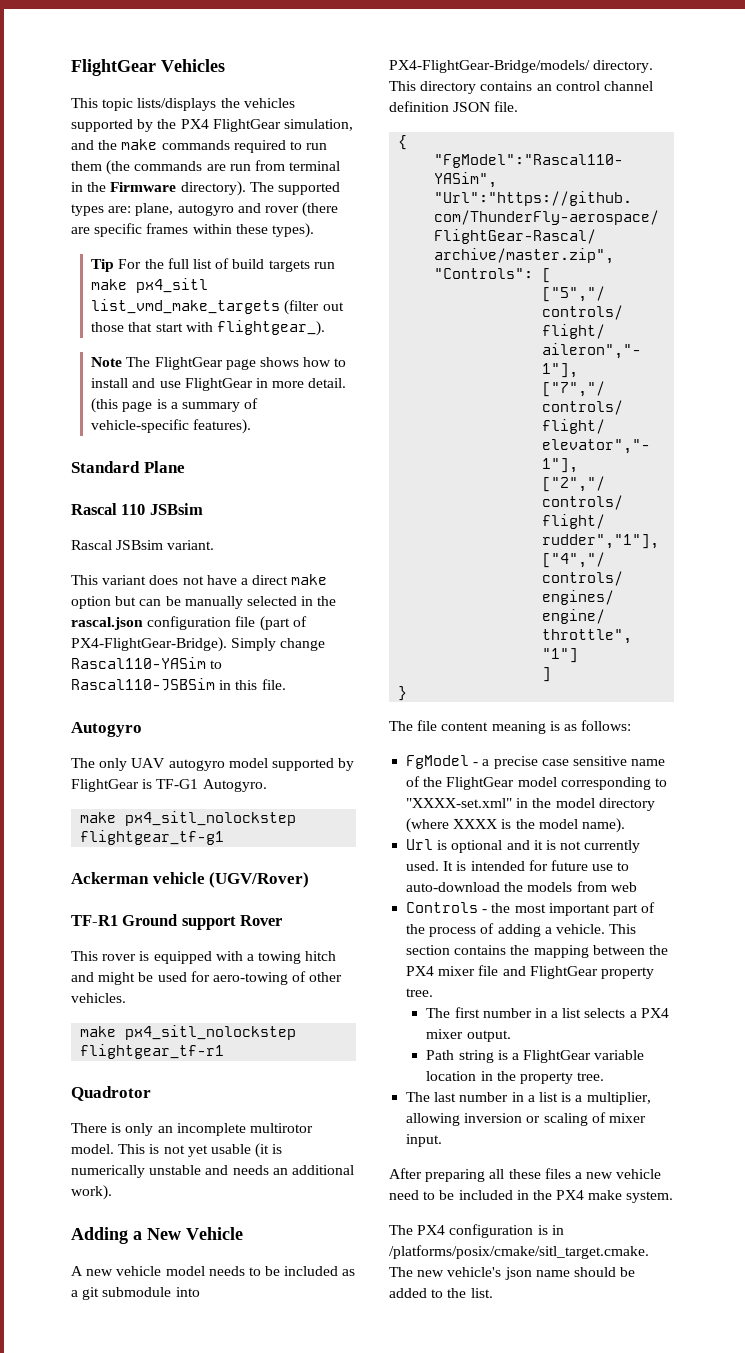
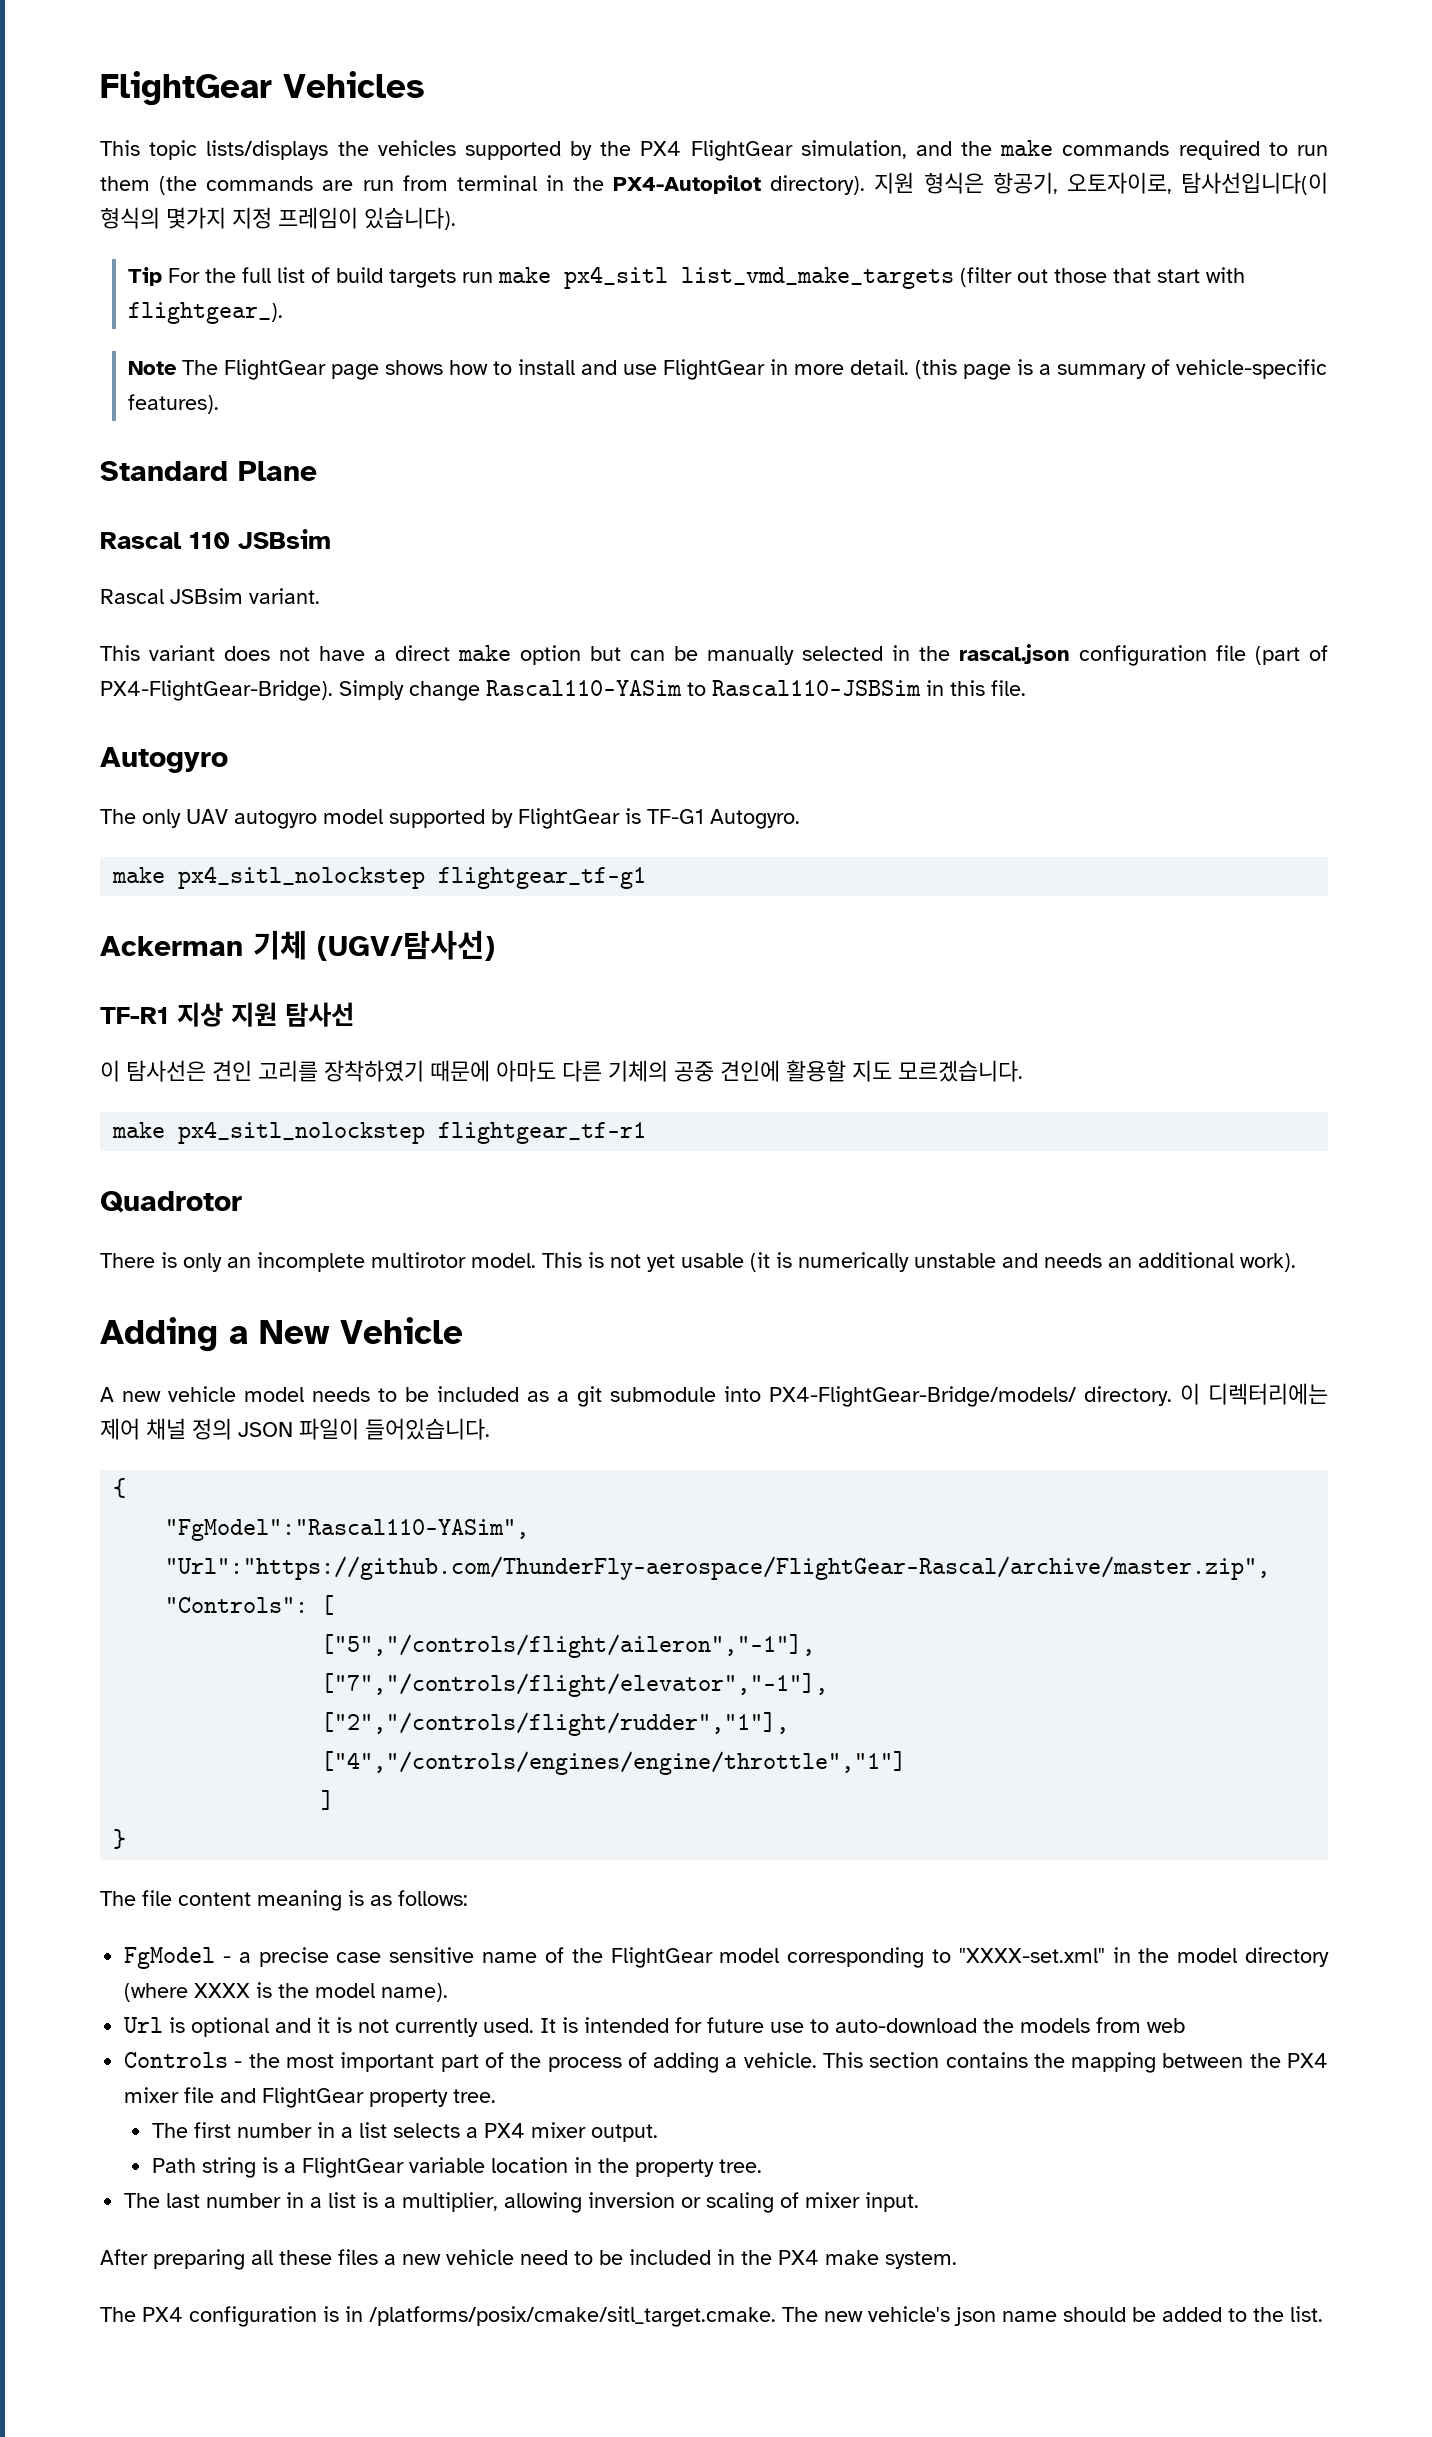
[110,181,340,196] [71,202,339,217] [71,223,314,238] Firmware directory). The supported types are: plane, autogyro and rover (there are specific frames within these types). -> [613,172,1328,195] [100,207,456,230] PX4-Autopilot directory). 지원 형식은 항공기, 오토자이로, 탐사선입니다(이 형식의 몇가지 지정 프레임이 있습니다).
[152,872,310,888] vehicle (UGV/Rover) -> [253,930,495,961] 기체 (UGV/탐사선)
[122,914,283,930] [71,951,337,964] [71,971,343,985] [71,993,126,1003] Ground support Rover // This rover is equipped with a towing hitch and might be used for aero-towing of other vehicles. -> [177,1002,354,1027] [100,1060,1023,1082] 지상 지원 탐사선 // 이 탐사선은 견인 고리를 장착하였기 때문에 아마도 다른 기체의 공중 견인에 활용할 지도 모르겠습니다.
[389,81,653,94] [389,101,519,112] This directory contains an control channel definition JSON file. -> [1180,1383,1328,1405] [100,1418,490,1440] 이 디렉터리에는 제어 채널 정의 JSON 파일이 들어있습니다.

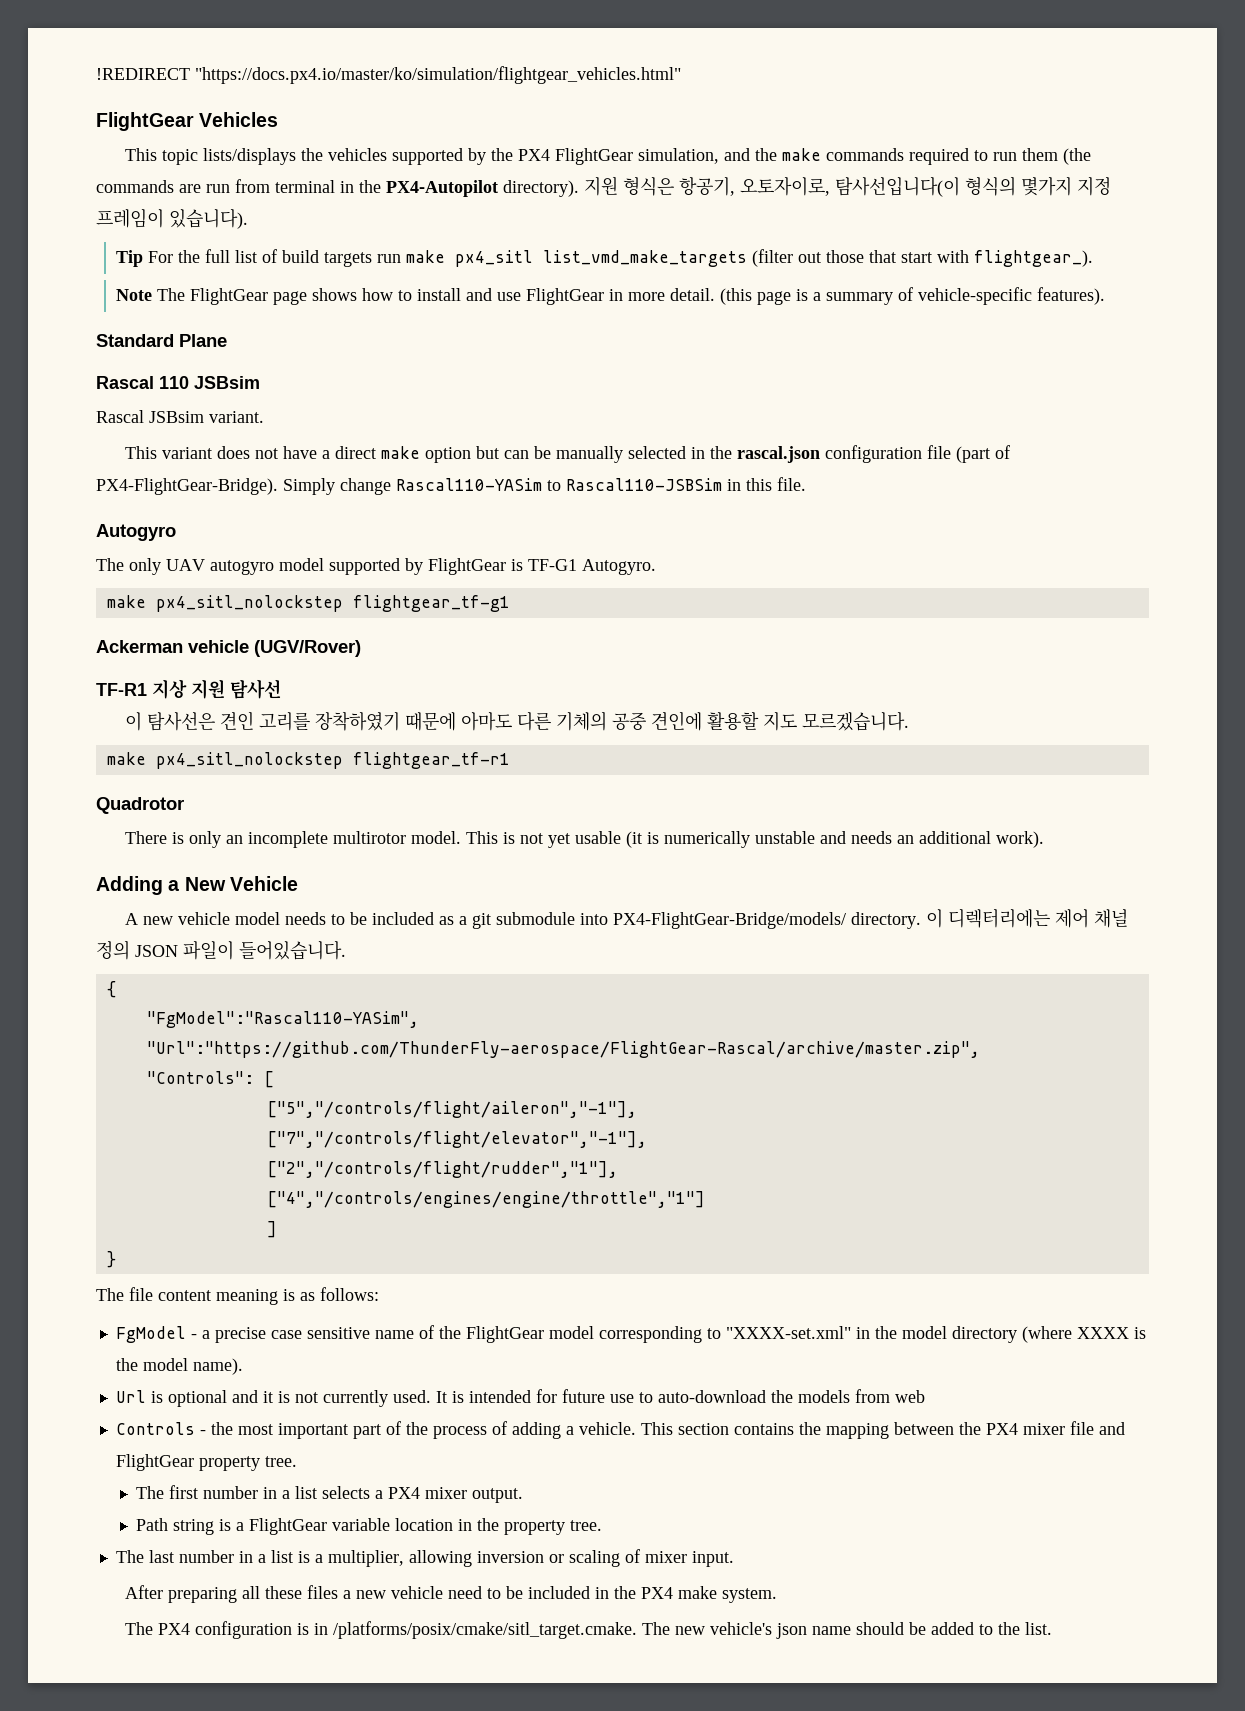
(100, 88) none -> [96,66,681,84] !REDIRECT "https://docs.px4.io/master/ko/simulation/flightgear_vehicles.html" //
[253,930,495,961] 기체 (UGV/탐사선) -> [188,640,361,657] vehicle (UGV/Rover)

